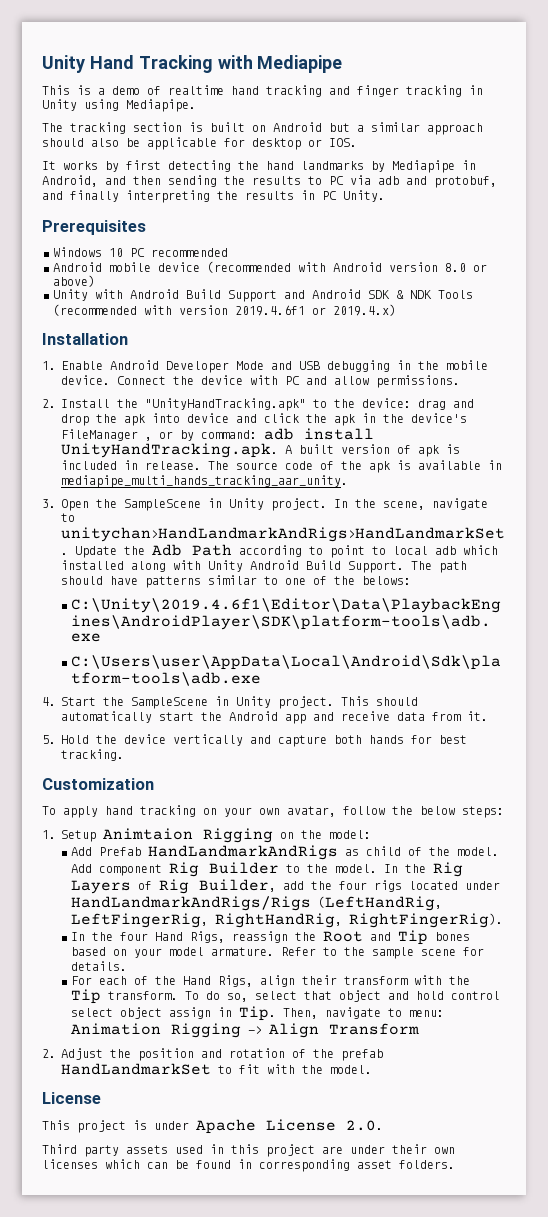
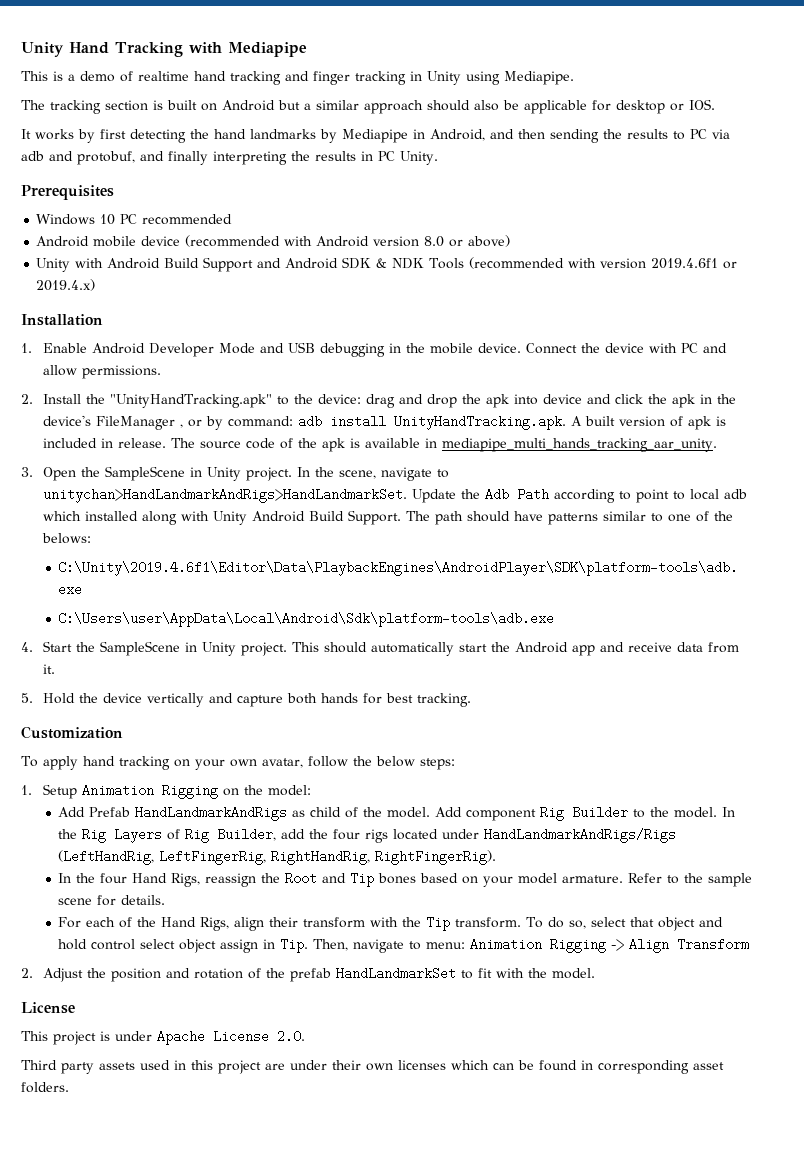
[103,828,193,840] Animtaion -> [81,784,154,797] Animation

